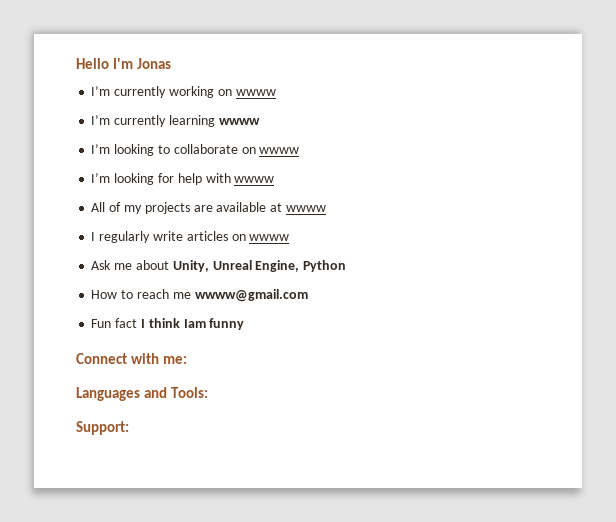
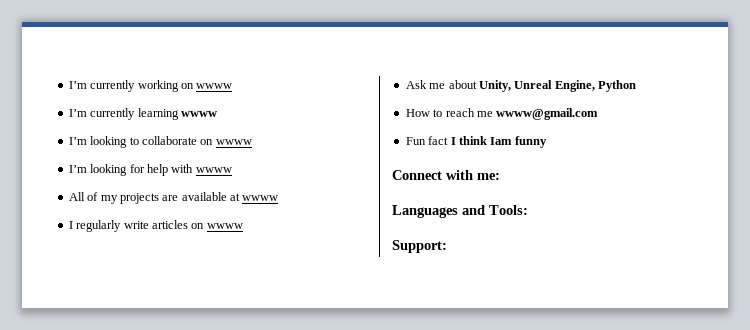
[76,58,171,69] Hello I'm Jonas // -> (68, 85) none

